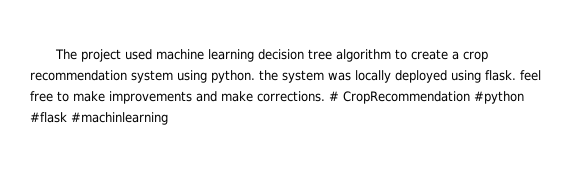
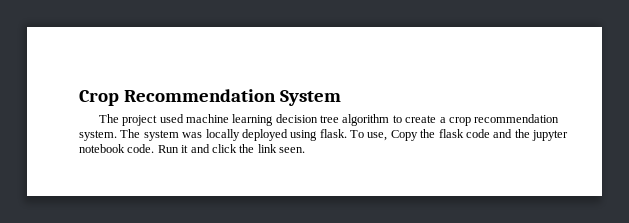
(55, 54) none -> [79,89,341,106] Crop Recommendation System //
[131,70,278,83] system using python. the -> [79,129,141,141] system. The
[520,70,541,81] [30,91,524,104] [30,112,168,125] feel free to make improvements and make corrections. # CropRecommendation #python #flask #machinlearning -> [350,129,568,141] [79,144,305,153] To use, Copy the flask code and the jupyter notebook code. Run it and click the link seen.

